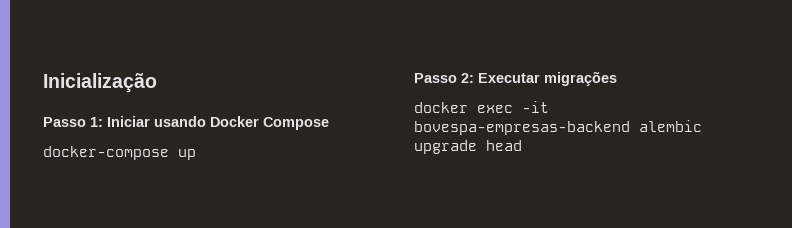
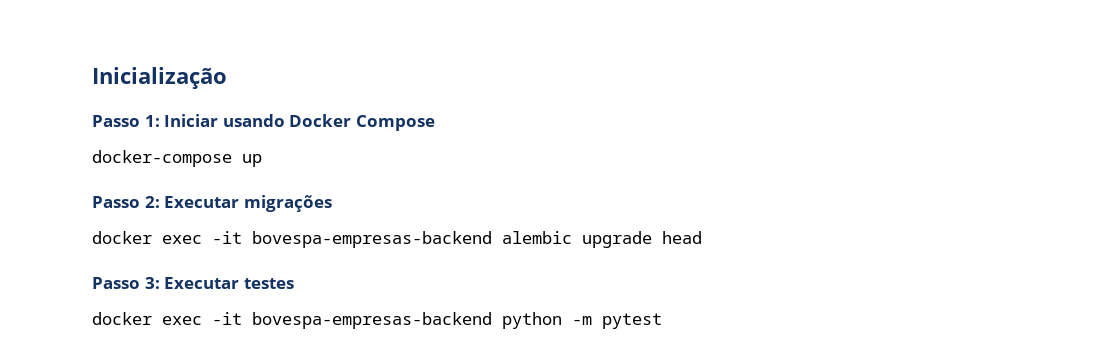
(522, 145) none -> [92,277,294,289] [92,312,662,329] // Passo 3: Executar testes // docker exec -it bovespa-empresas-backend python -m pytest

